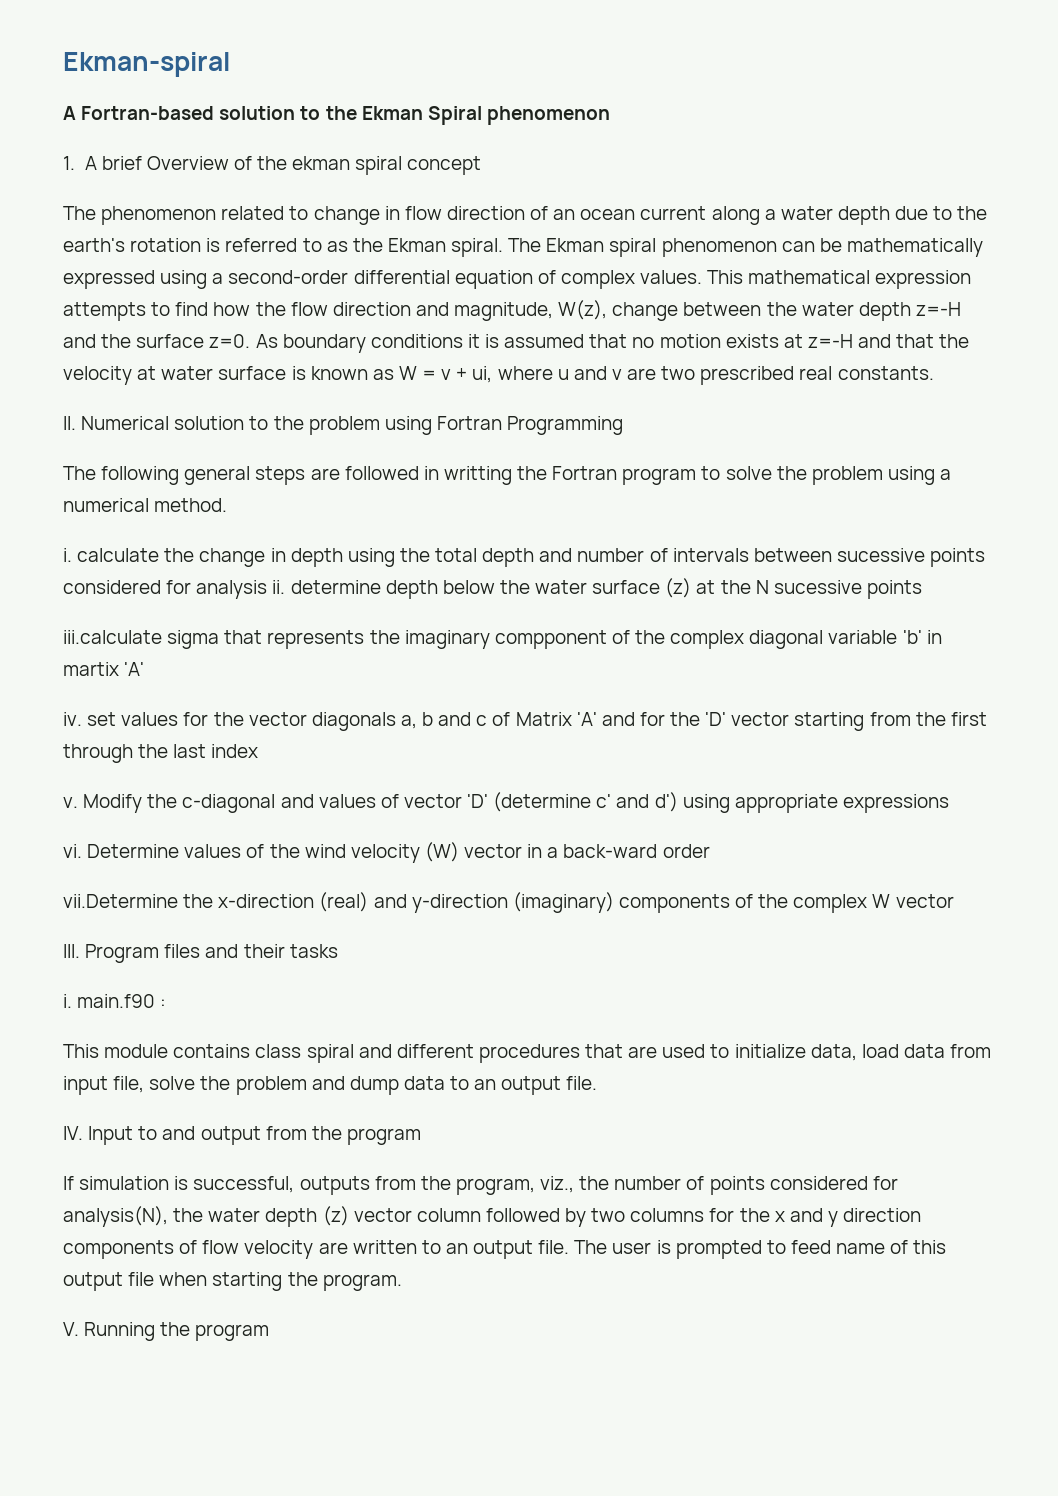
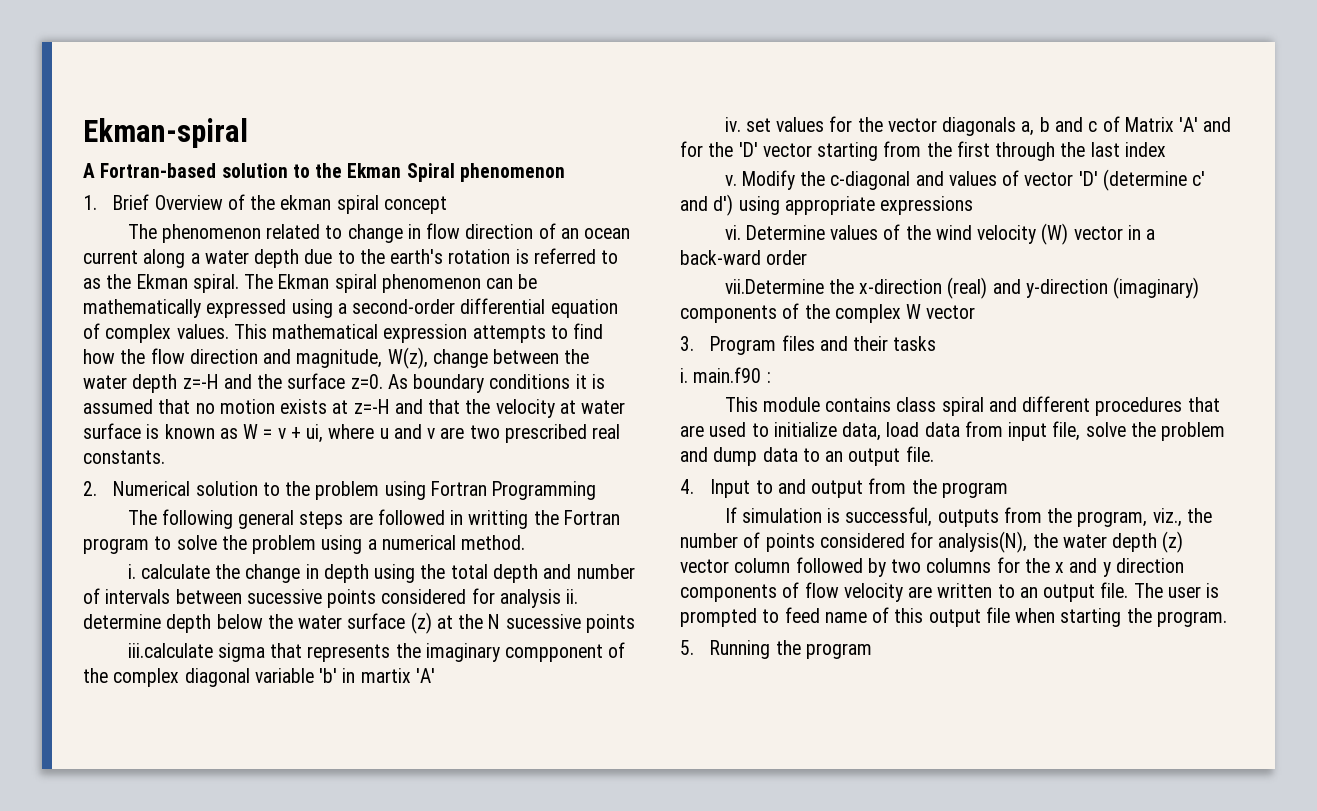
[84,156,142,170] A brief -> [113,194,150,210] Brief
[63,416,76,430] II. -> [83,481,97,496] 2.
[63,944,80,958] III. -> [680,336,694,351] 3.
[63,1126,83,1140] IV. -> [680,479,694,494] 4.
[63,1322,79,1336] V. -> [680,640,694,655] 5.

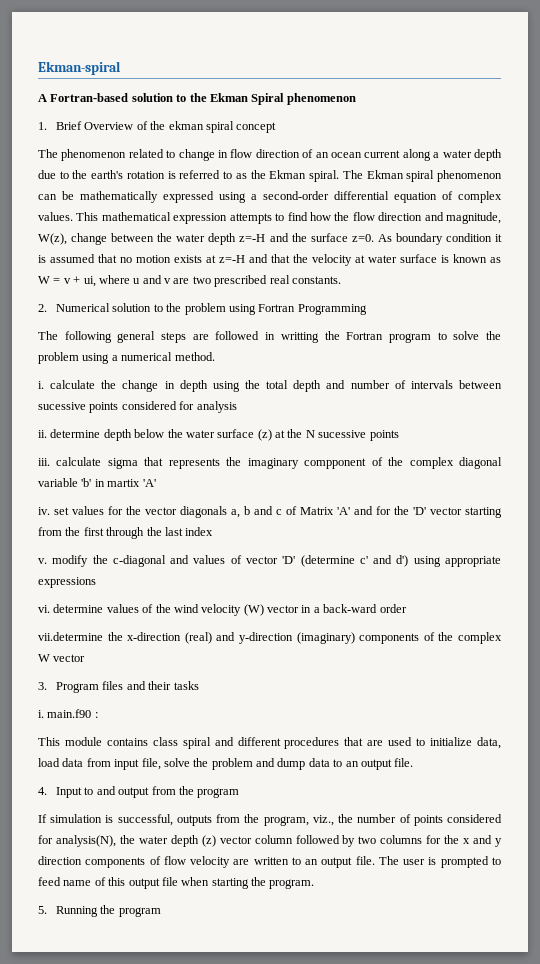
[489,374,571,389] conditions -> [445,233,492,242] condition
(561, 598) none -> (237, 407) //
[127,643,213,658] iii.calculate -> [38,457,102,466] iii. calculate
[741,170,795,190] Modify -> [52,555,89,567] modify
[745,225,825,240] Determine -> [53,604,104,613] determine
[724,279,824,294] vii.Determine -> [38,632,103,641] vii.determine

